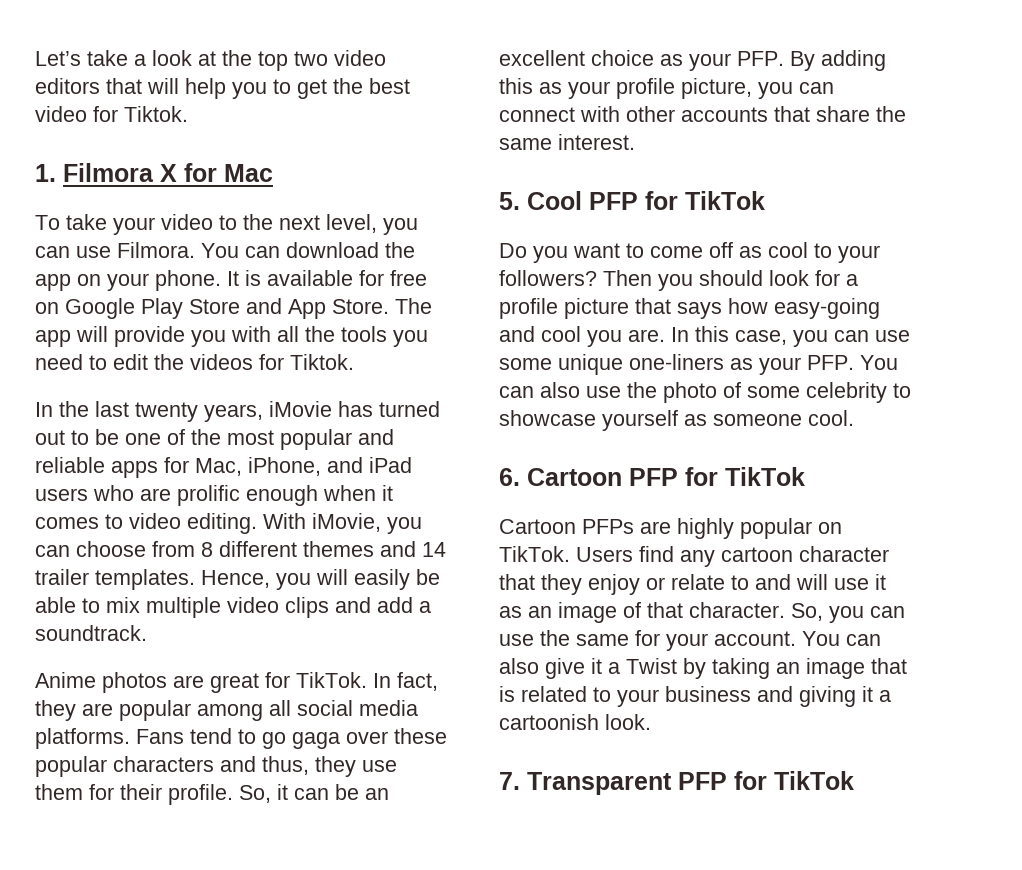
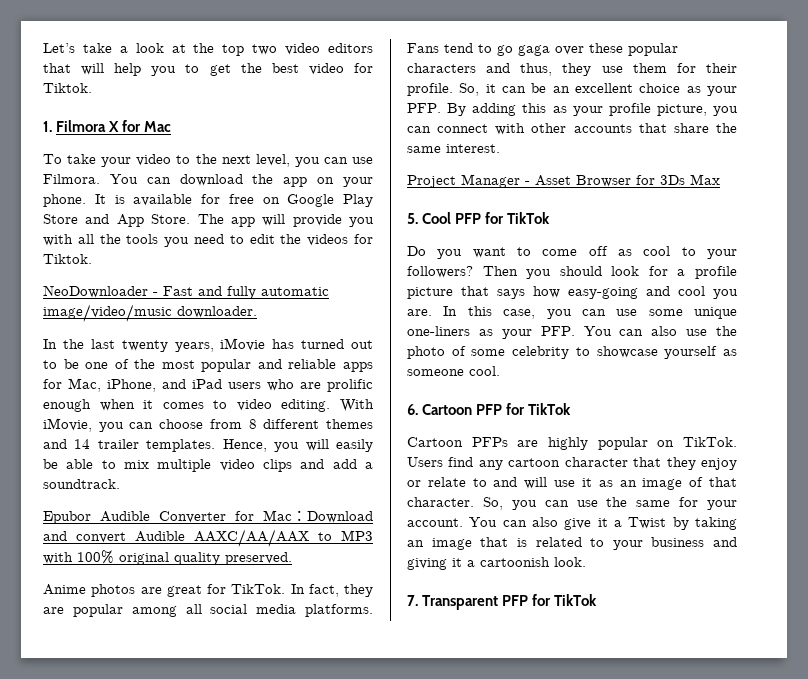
(354, 362) none -> [43,285,329,299] [43,304,257,322] // NeoDownloader - Fast and fully automatic image/video/music downloader.
(147, 633) none -> [43,510,373,524] [43,529,373,547] [43,550,292,565] // Epubor Audible Converter for Mac：Download and convert Audible AAXC/AA/AAX to MP3 with 100% original quality preserved.
(635, 142) none -> [407,174,720,188] // Project Manager - Asset Browser for 3Ds Max

